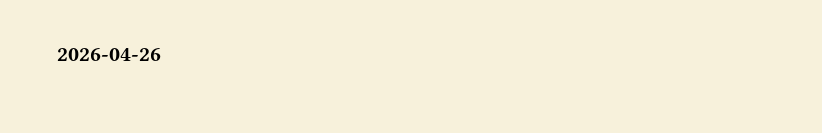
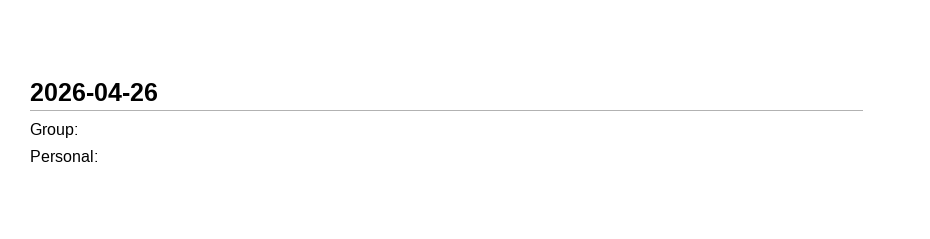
(161, 54) none -> [30,123,78,138] [30,150,98,162] // Group: // Personal:

